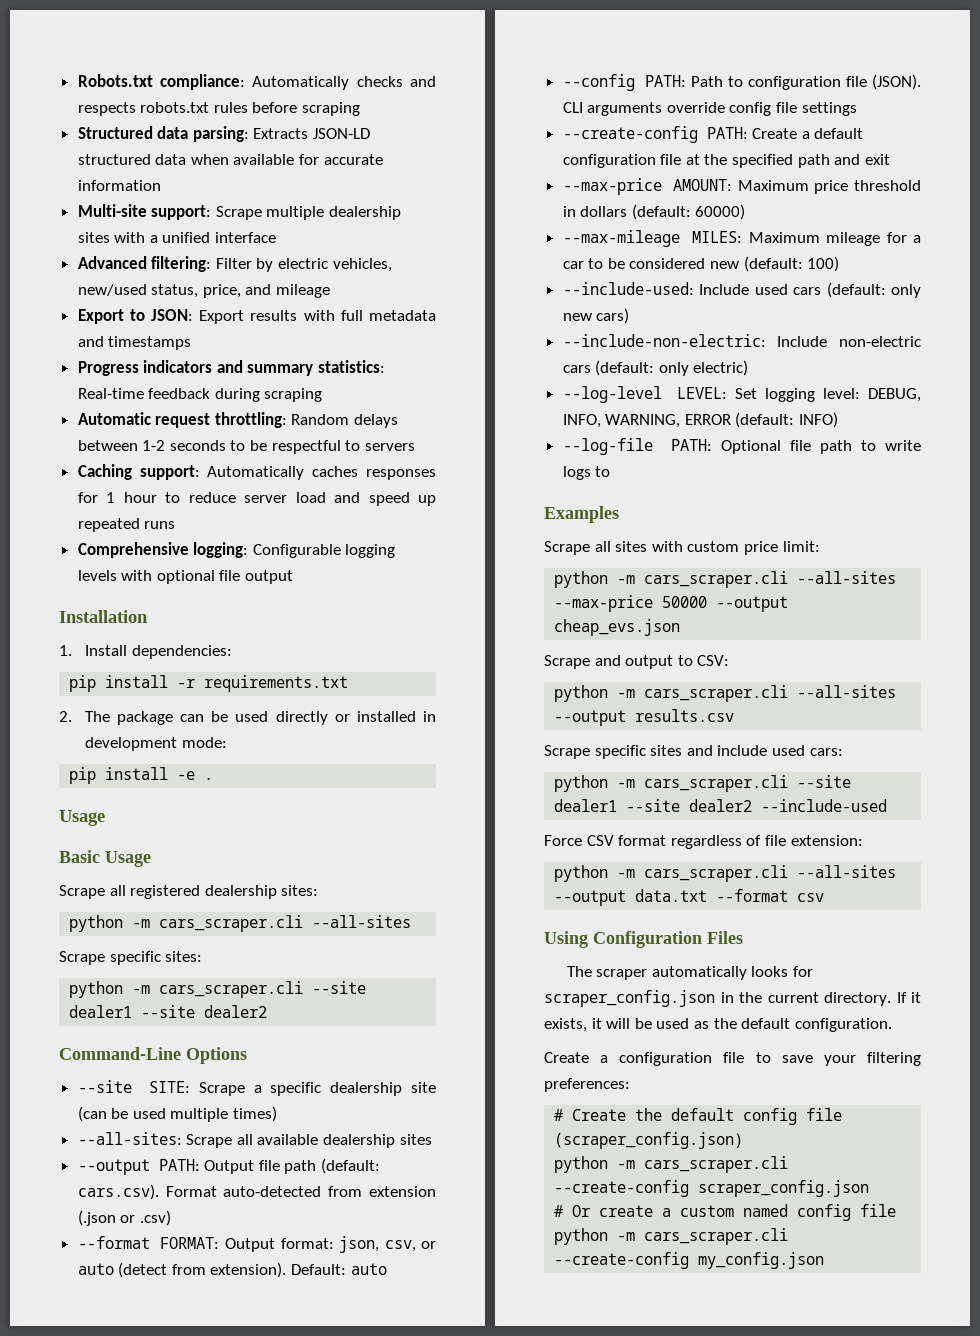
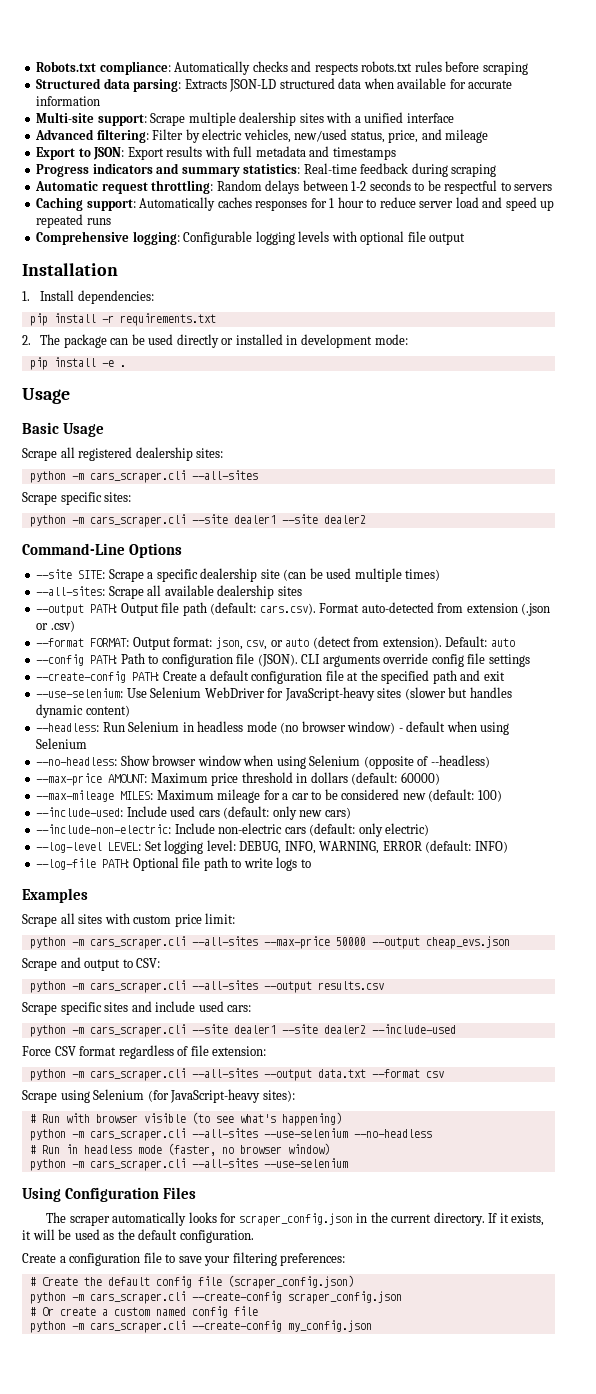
(890, 159) none -> [36,687,512,701] [36,704,130,718] [36,721,510,735] [36,738,88,749] [36,755,490,769] // --use-selenium: Use Selenium WebDriver for JavaScript-heavy sites (slower but handles dynamic content) // --headless: Run Selenium in headless mode (no browser window) - default when using Selenium // --no-headless: Show browser window when using Selenium (opposite of --headless)
(825, 897) none -> [22,1089,295,1103] [29,1112,342,1126] [29,1128,432,1141] [29,1143,330,1156] [29,1158,348,1171] // Scrape using Selenium (for JavaScript-heavy sites): // # Run with browser visible (to see what's happening) // python -m cars_scraper.cli --all-sites --use-selenium --no-headless // # Run in headless mode (faster, no browser window) // python -m cars_scraper.cli --all-sites --use-selenium

